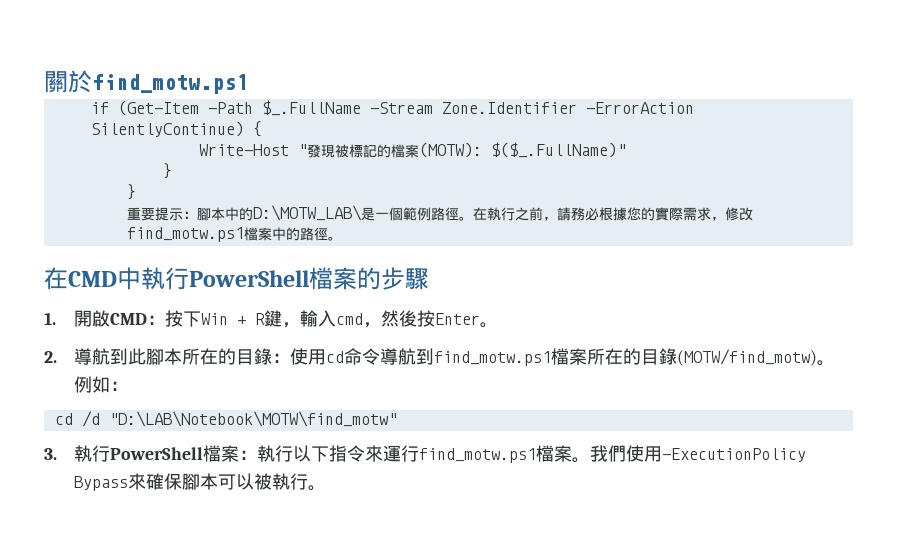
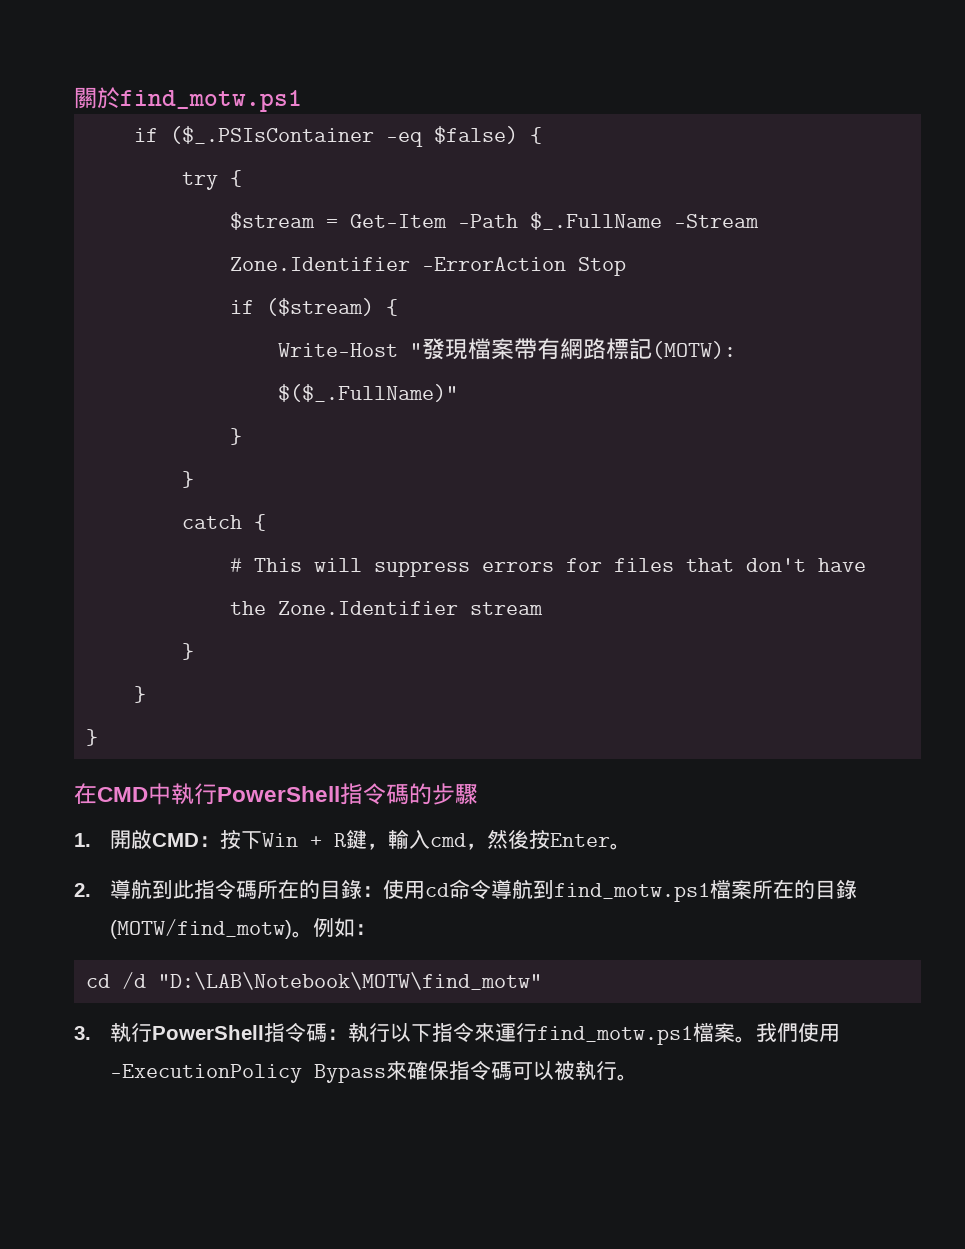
[117,100,199,116] (Get-Item -> [170,126,543,147] [182,170,243,190] [230,212,448,230] ($_.PSIsContainer -eq $false) { // try { // $stream = Get-Item
[90,121,244,137] SilentlyContinue) -> [578,257,627,276] [230,298,375,316] Stop // if ($stream)
[334,144,419,158] 被標記的檔案 -> [468,338,653,360] 檔案帶有網路標記
[126,205,753,221] [126,227,342,242] 重要提示：腳本中的D:\MOTW_LAB\是一個範例路徑。在執行之前，請務必根據您的實際需求，修改find_motw.ps1檔案中的路徑。 -> [182,514,267,531] [230,558,867,577] [230,601,544,615] [182,643,195,660] [134,686,147,703] [86,729,99,746] catch { // # This will suppress errors for files that don't have the Zone.Identifier stream // } // } // }
[309,267,357,290] 檔案 -> [340,783,409,805] 指令碼
[146,348,183,365] 腳本 -> [194,879,258,900] 指令碼
[203,445,240,462] 檔案 -> [264,1022,328,1043] 指令碼
[182,473,219,490] 腳本 -> [449,1060,513,1081] 指令碼

